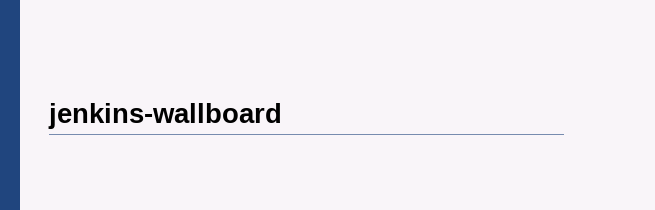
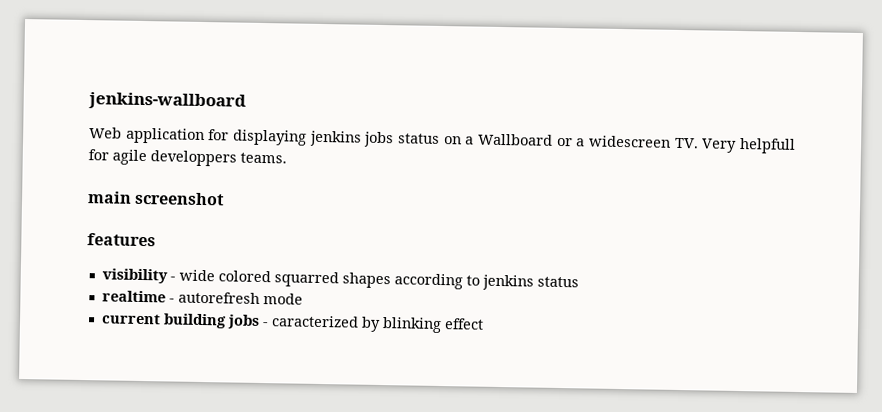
(282, 116) none -> [89,127,796,154] [88,149,287,167] [87,191,226,206] [87,233,156,247] [101,268,579,291] [101,290,303,305] [100,313,484,334] // Web application for displaying jenkins jobs status on a Wallboard or a widescreen TV. Very helpfull for agile developpers teams. // main screenshot // features // visibility - wide colored squarred shapes according to jenkins status // realtime - autorefresh mode // current building jobs - caracterized by blinking effect

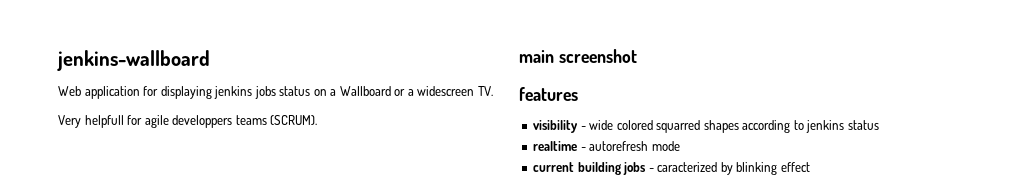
(699, 143) none -> (493, 91) //
[240,152,287,164] teams. -> [235,115,318,125] teams (SCRUM).

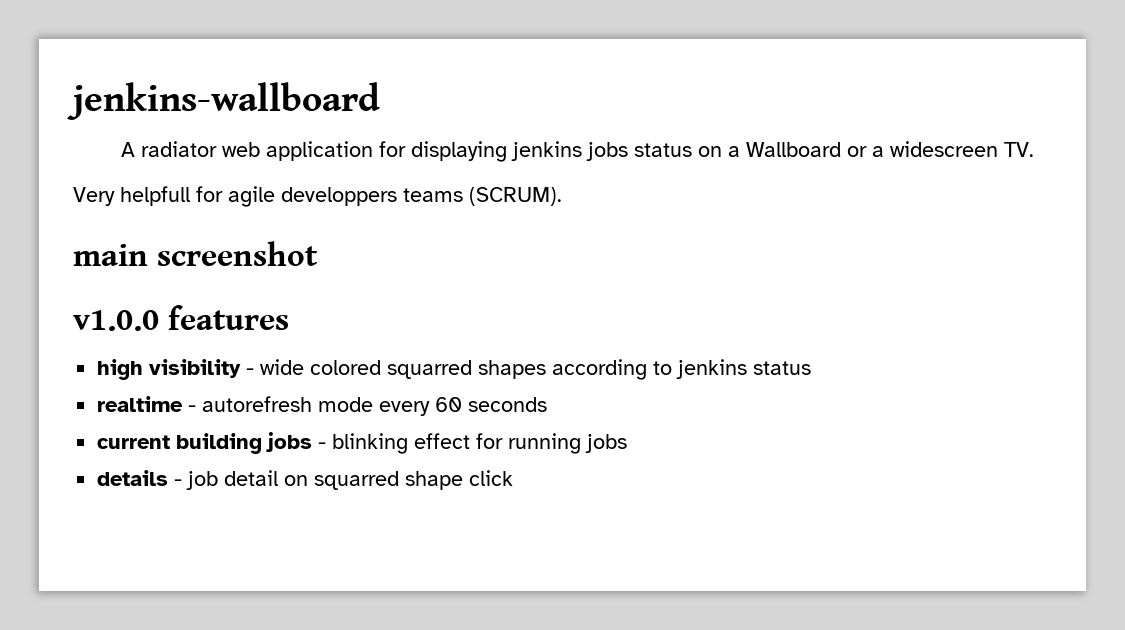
[58,86,81,96] Web -> [121,141,261,157] A radiator web
(637, 56) none -> [73,310,159,331] v1.0.0
(578, 94) none -> [97,359,144,380] high
(680, 146) none -> [379,397,548,416] every 60 seconds
[657,162,810,175] caracterized by blinking effect -> [332,433,628,454] [97,470,514,490] blinking effect for running jobs // details - job detail on squarred shape click

